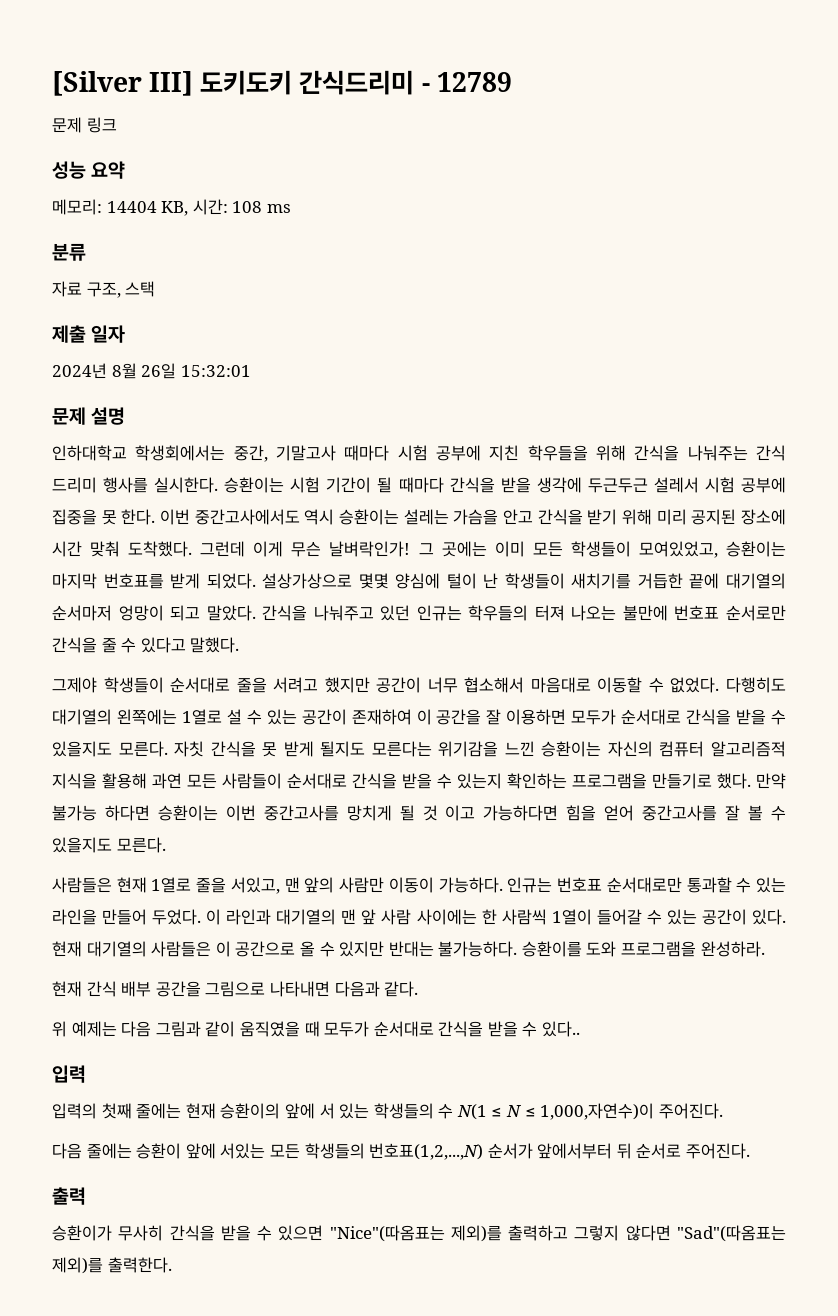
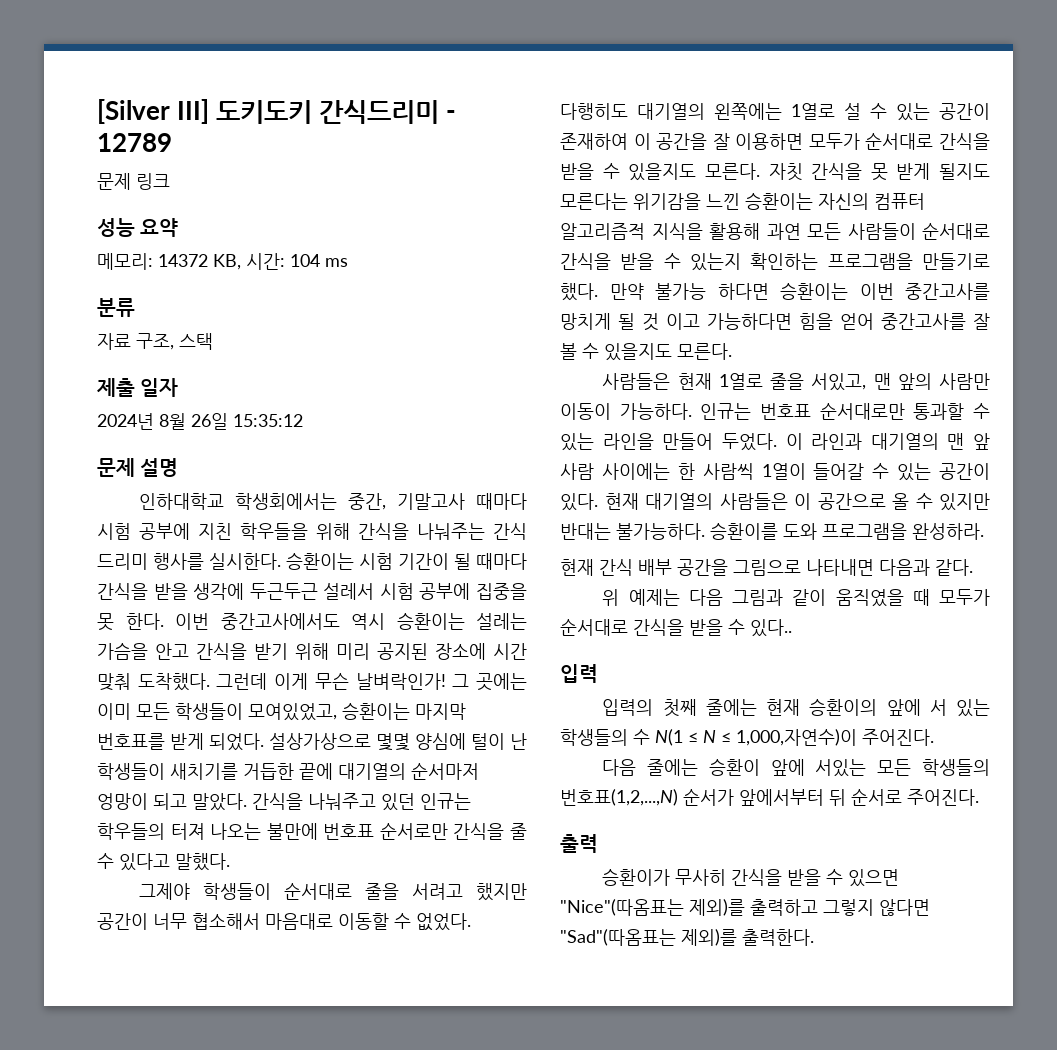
[106,201,157,213] 14404 -> [158,254,208,267] 14372
[232,201,263,213] 108 -> [290,254,320,267] 104
[180,365,251,377] 15:32:01 -> [233,414,303,427] 15:35:12

